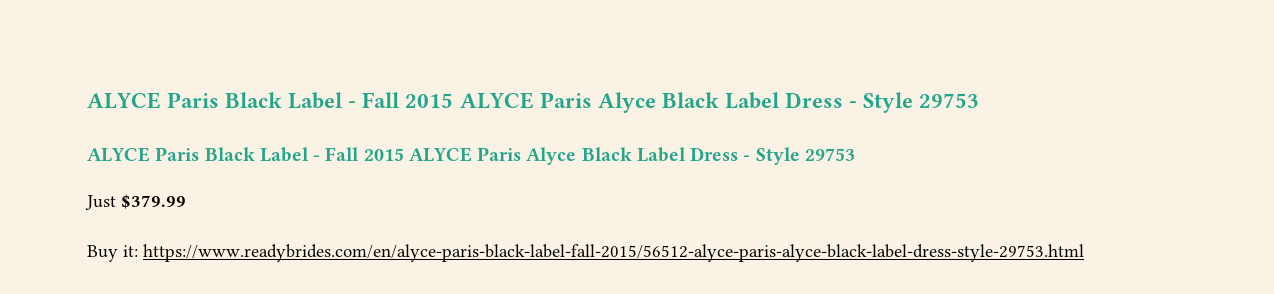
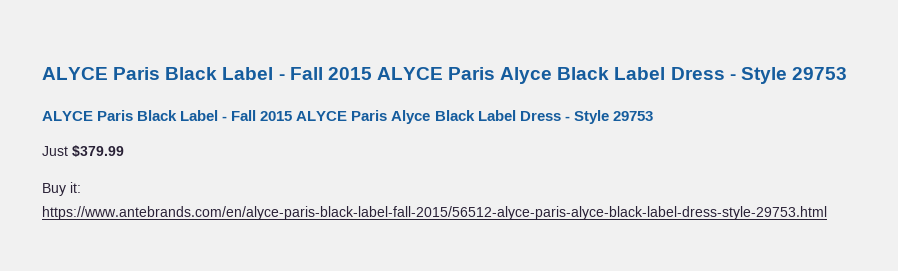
[143,244,1084,262] https://www.readybrides.com/en/alyce-paris-black-label-fall-2015/56512-alyce-paris-alyce-black-label-dress-style-29753.html -> [42,206,827,220] https://www.antebrands.com/en/alyce-paris-black-label-fall-2015/56512-alyce-paris-alyce-black-label-dress-style-29753.html

